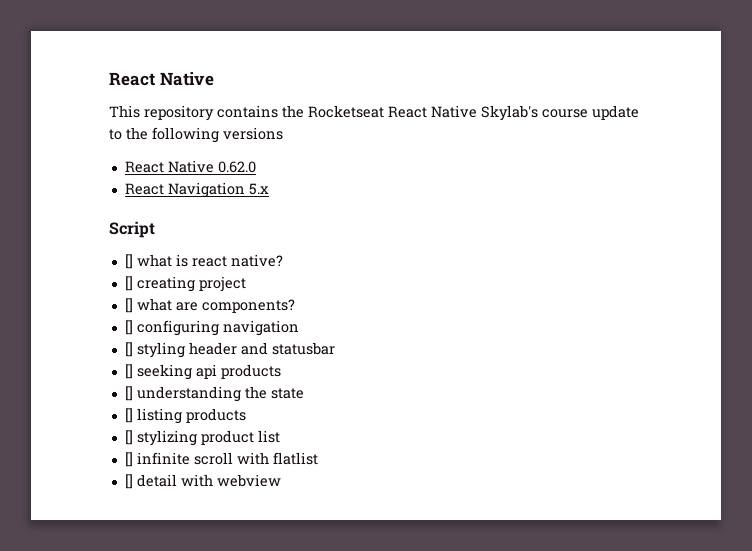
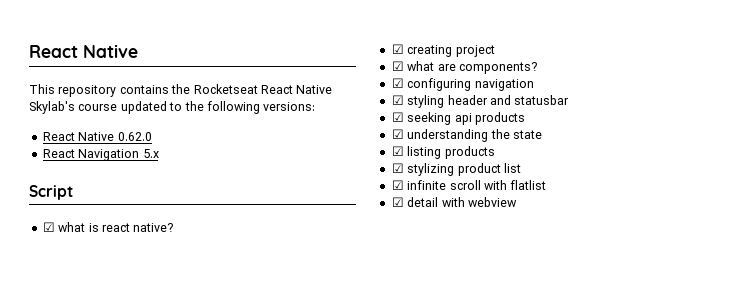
[592,105,639,120] update -> [120,101,167,114] updated
[223,127,283,140] versions -> [263,102,316,111] versions:
[124,254,133,269] [] -> [42,222,55,232] ☑
[124,276,133,291] [] -> [391,44,404,54] ☑
[124,298,133,313] [] -> [391,61,404,71] ☑
[124,320,133,335] [] -> [391,78,404,88] ☑
[124,342,133,357] [] -> [391,95,404,105] ☑
[124,364,133,379] [] -> [391,112,404,122] ☑
[124,386,133,401] [] -> [391,129,404,139] ☑
[124,408,133,423] [] -> [391,146,404,156] ☑
[124,430,133,445] [] -> [391,163,404,173] ☑
[124,452,133,467] [] -> [391,180,404,190] ☑
[124,474,133,489] [] -> [391,197,404,207] ☑

